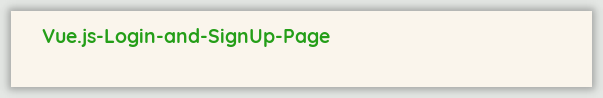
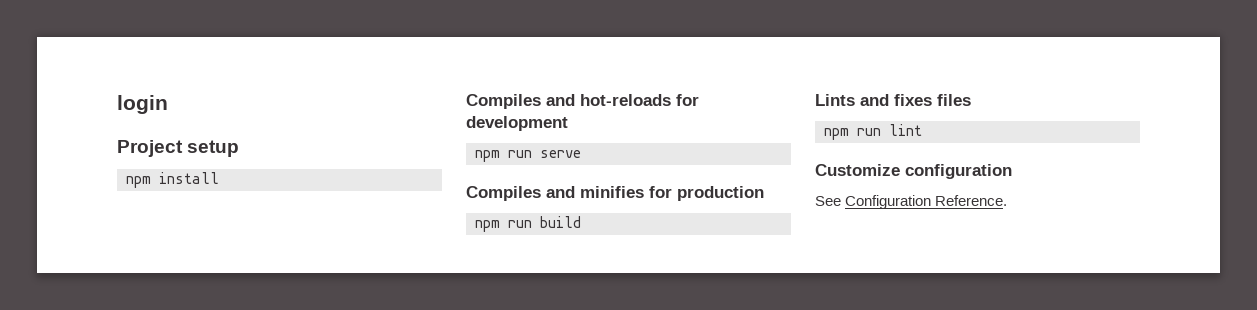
[42,28,330,47] Vue.js-Login-and-SignUp-Page -> [117,95,168,114] [117,140,240,157] [126,172,219,188] [466,94,699,109] [466,116,568,131] [475,150,581,162] [466,186,764,201] [475,216,581,232] [815,94,971,106] [824,124,922,140] [815,164,1012,179] [815,195,1008,209] login // Project setup // npm install // Compiles and hot-reloads for development // npm run serve // Compiles and minifies for production // npm run build // Lints and fixes files // npm run lint // Customize configuration // See Configuration Reference.

